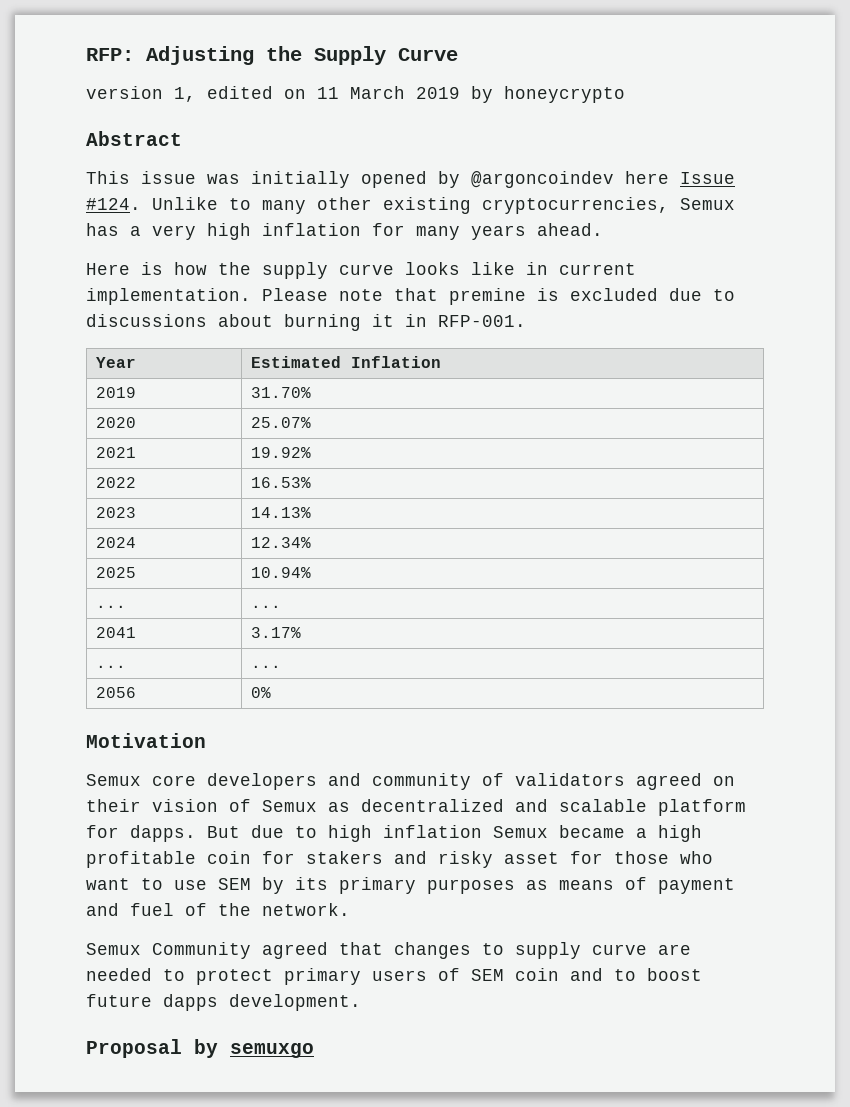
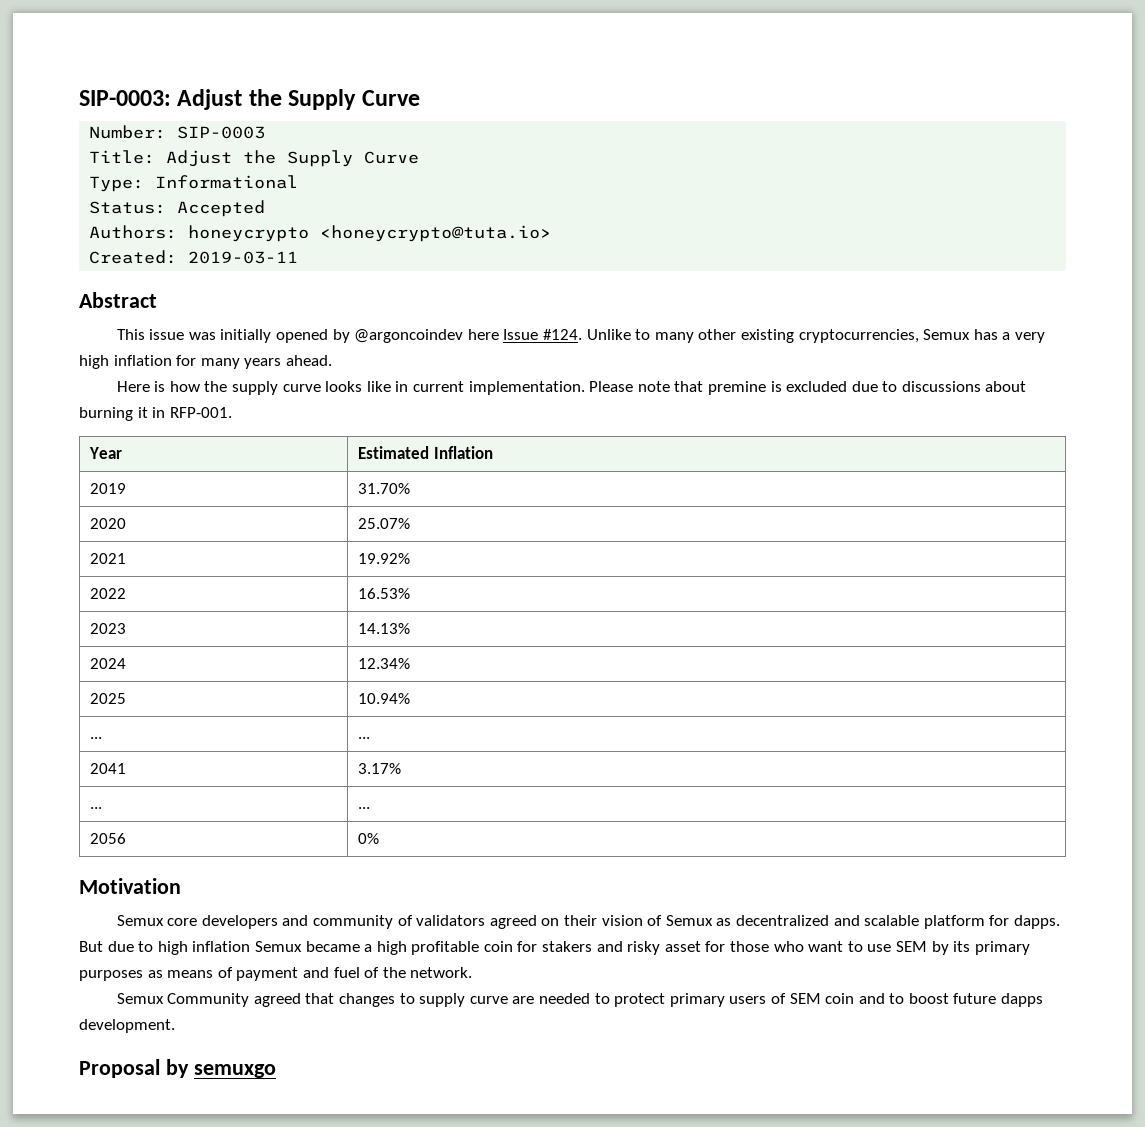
[86,46,458,65] [86,86,625,103] RFP: Adjusting the Supply Curve // version 1, edited on 11 March 2019 by honeycrypto -> [79,89,420,110] [89,125,266,139] [89,150,420,167] [89,175,299,192] [89,200,266,217] [89,225,552,242] [89,250,299,264] SIP-0003: Adjust the Supply Curve // Number: SIP-0003 // Title: Adjust the Supply Curve // Type: Informational // Status: Accepted // Authors: honeycrypto <honeycrypto@tuta.io> // Created: 2019-03-11

